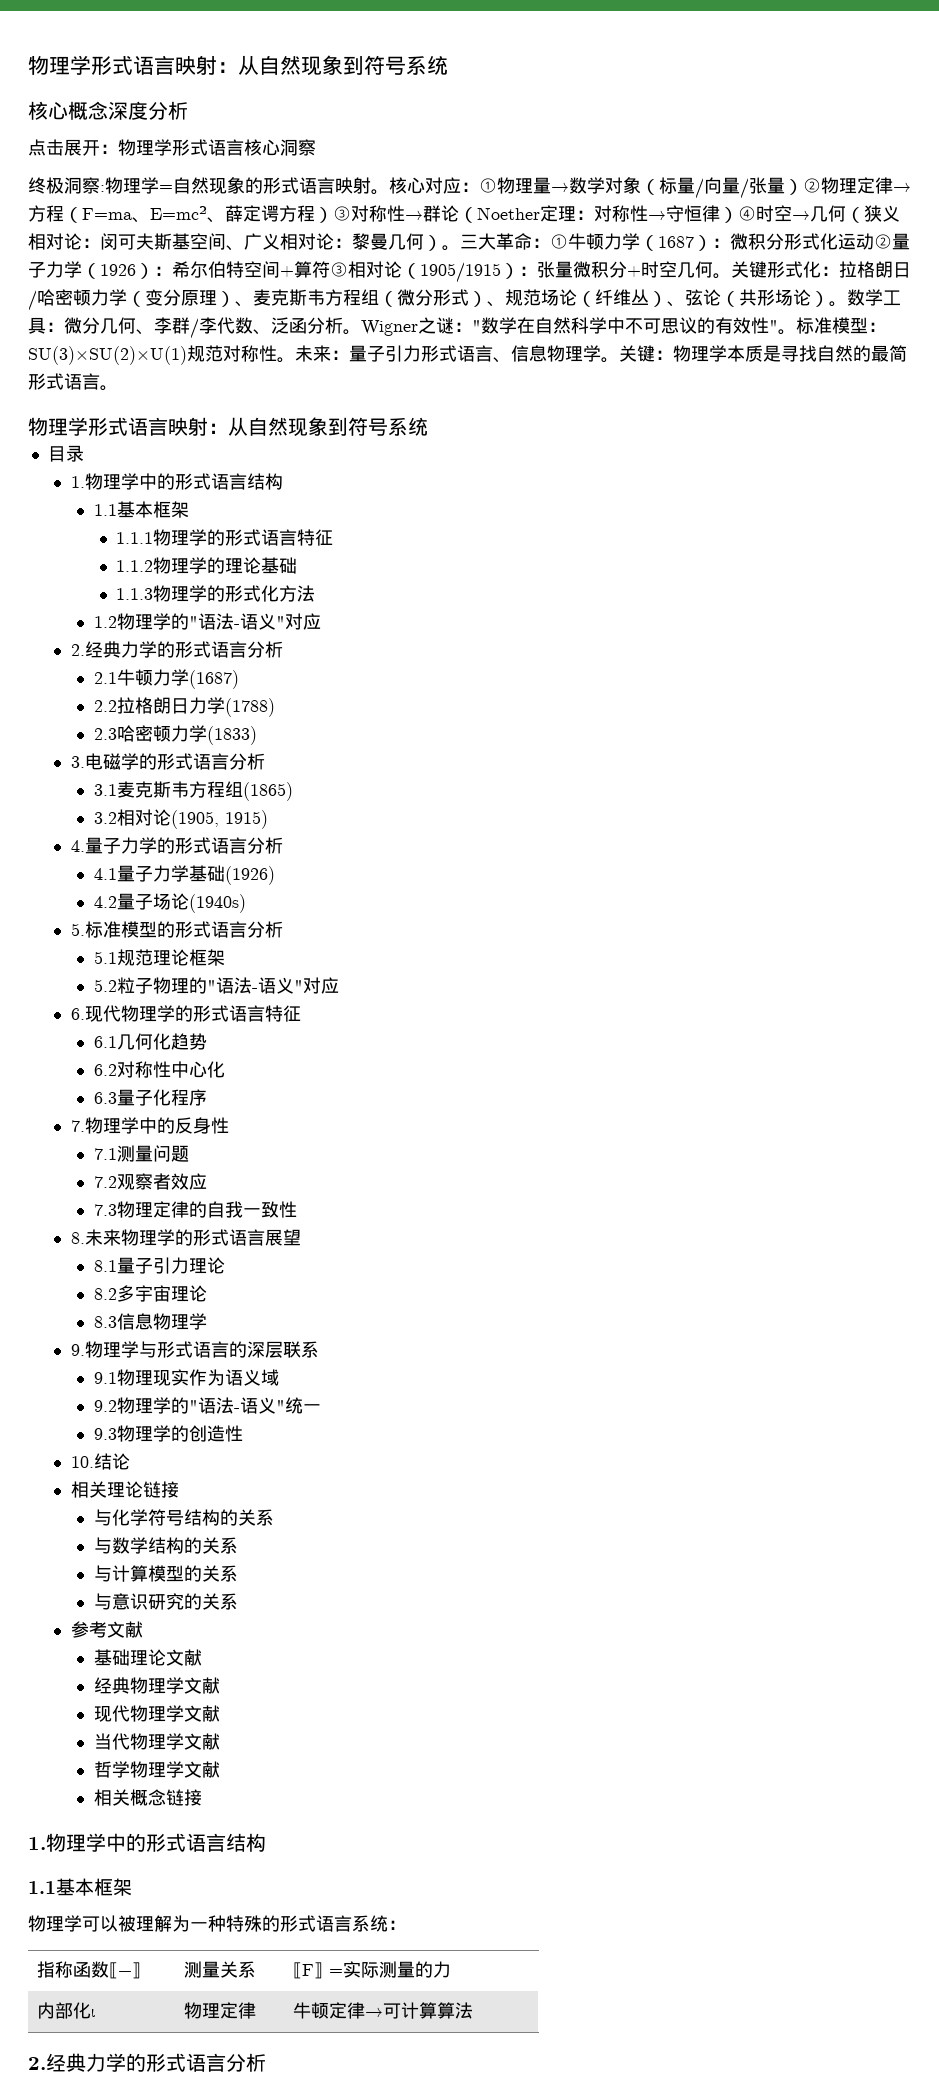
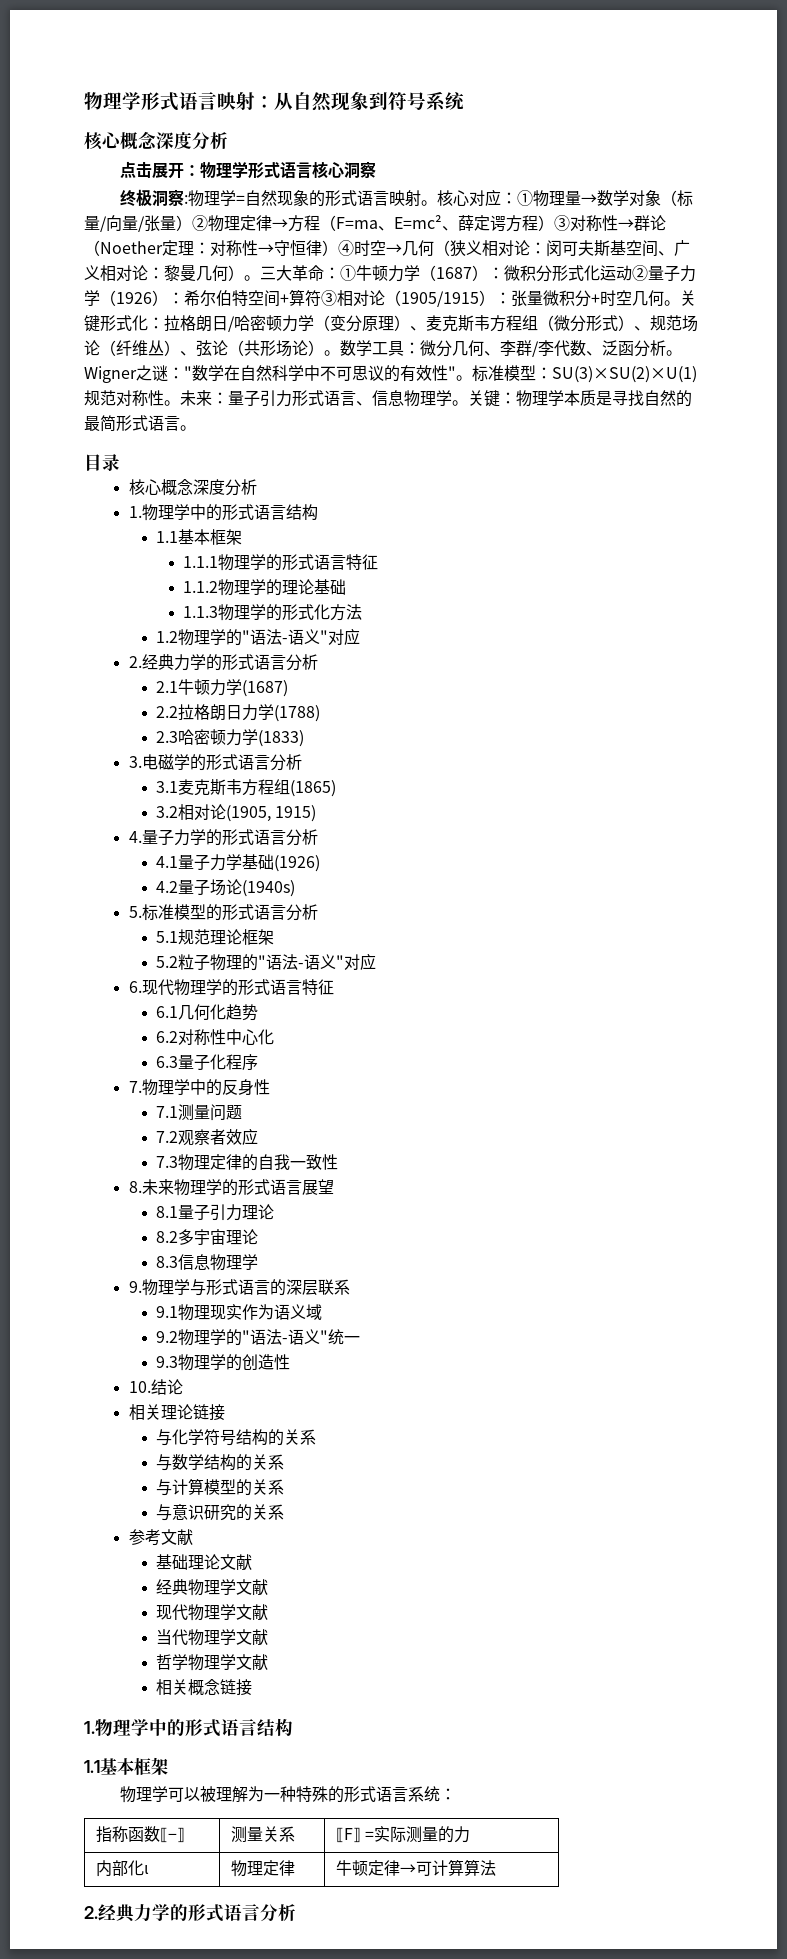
[28,417,428,437] [47,445,84,462] 物理学形式语言映射：从自然现象到符号系统 // 目录 -> [84,454,120,471] [128,479,257,496] 目录 // 核心概念深度分析

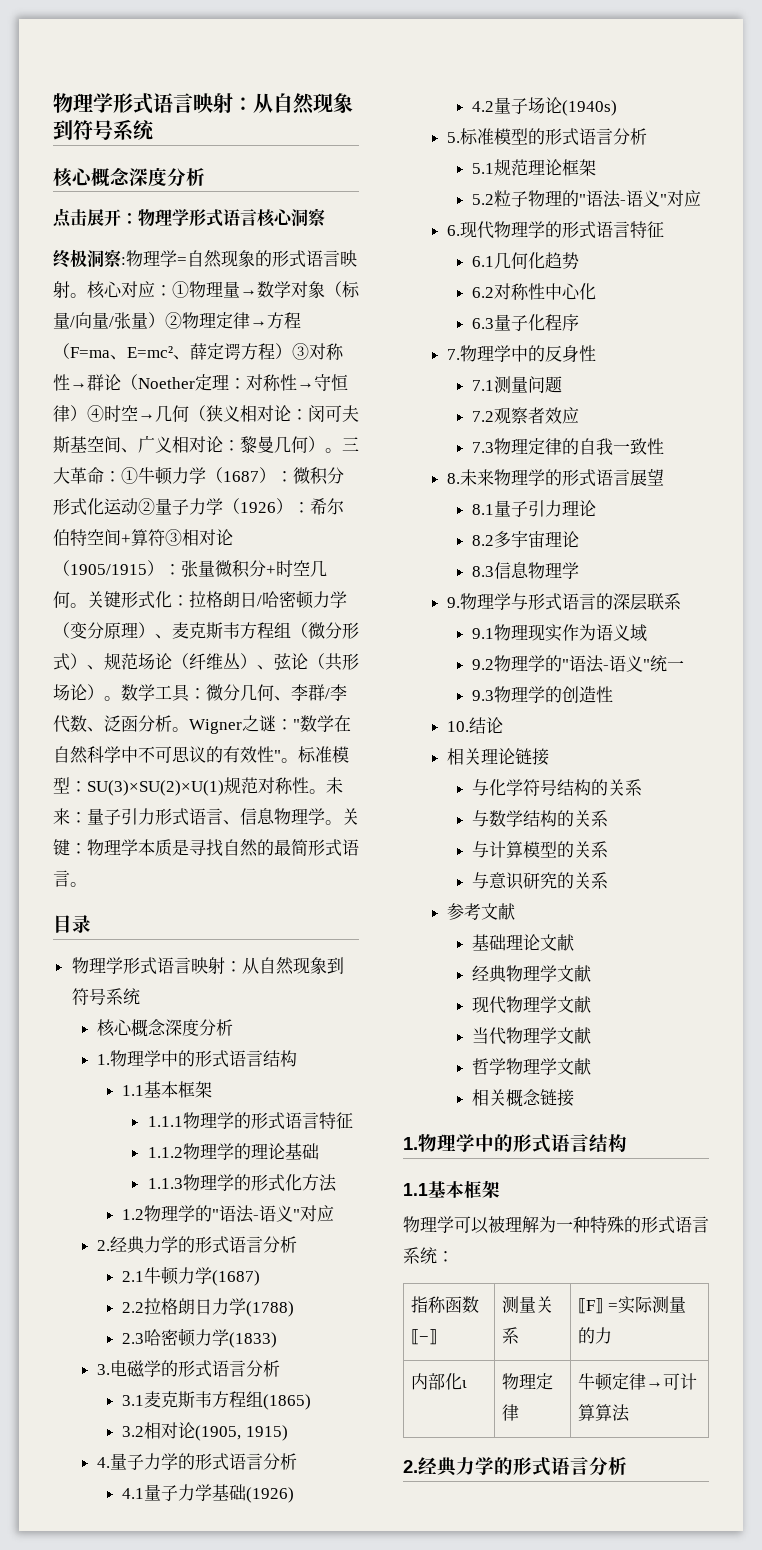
(120, 462) none -> [71,957,344,975] [71,988,140,1005] // 物理学形式语言映射：从自然现象到符号系统

